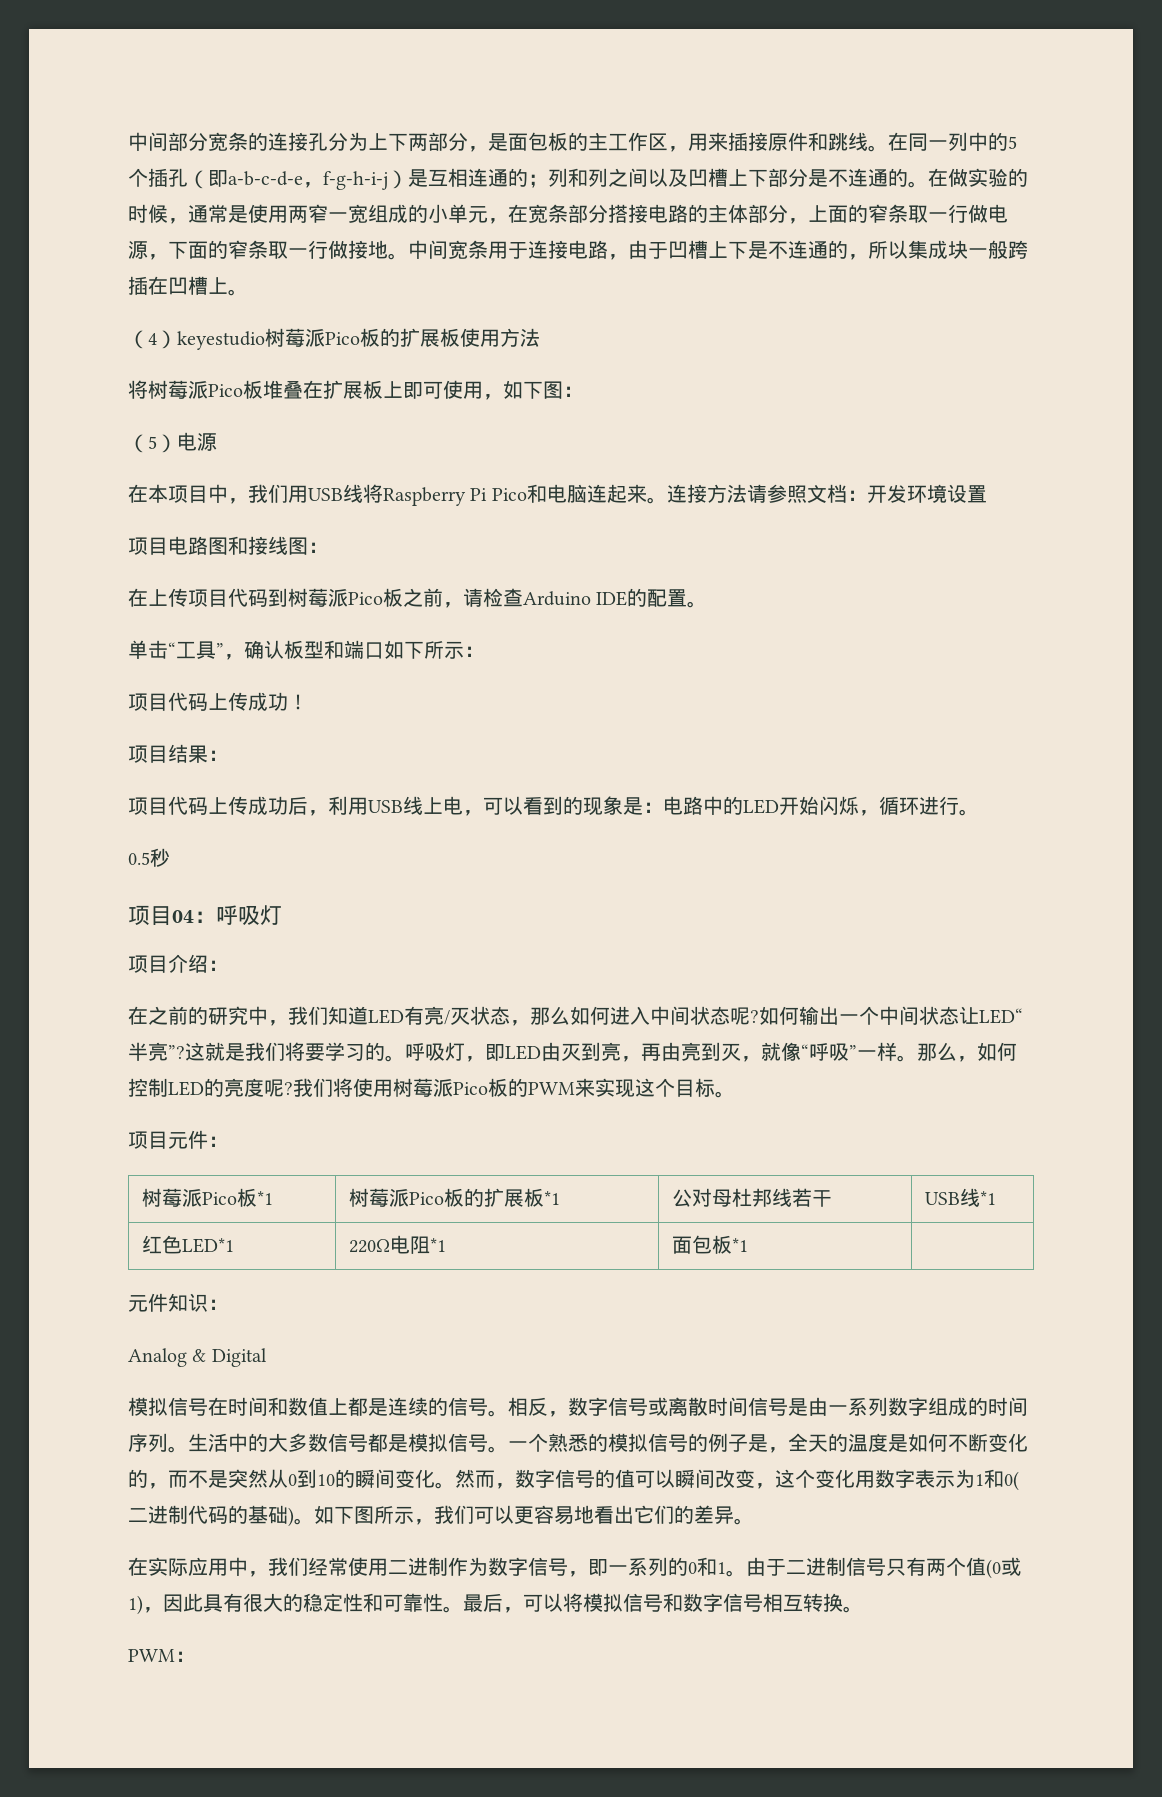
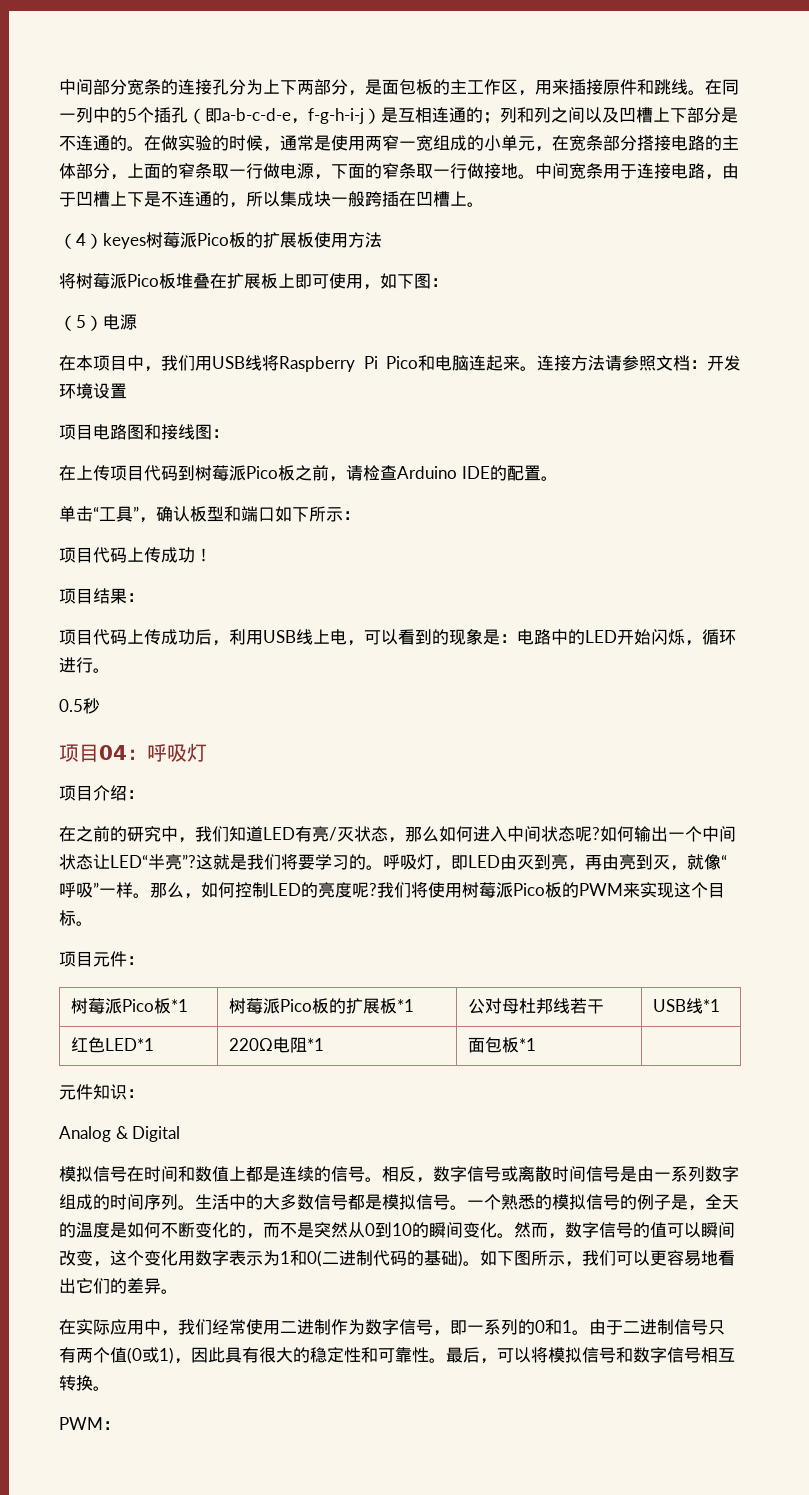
[177,331,265,350] keyestudio -> [103,233,146,249] keyes

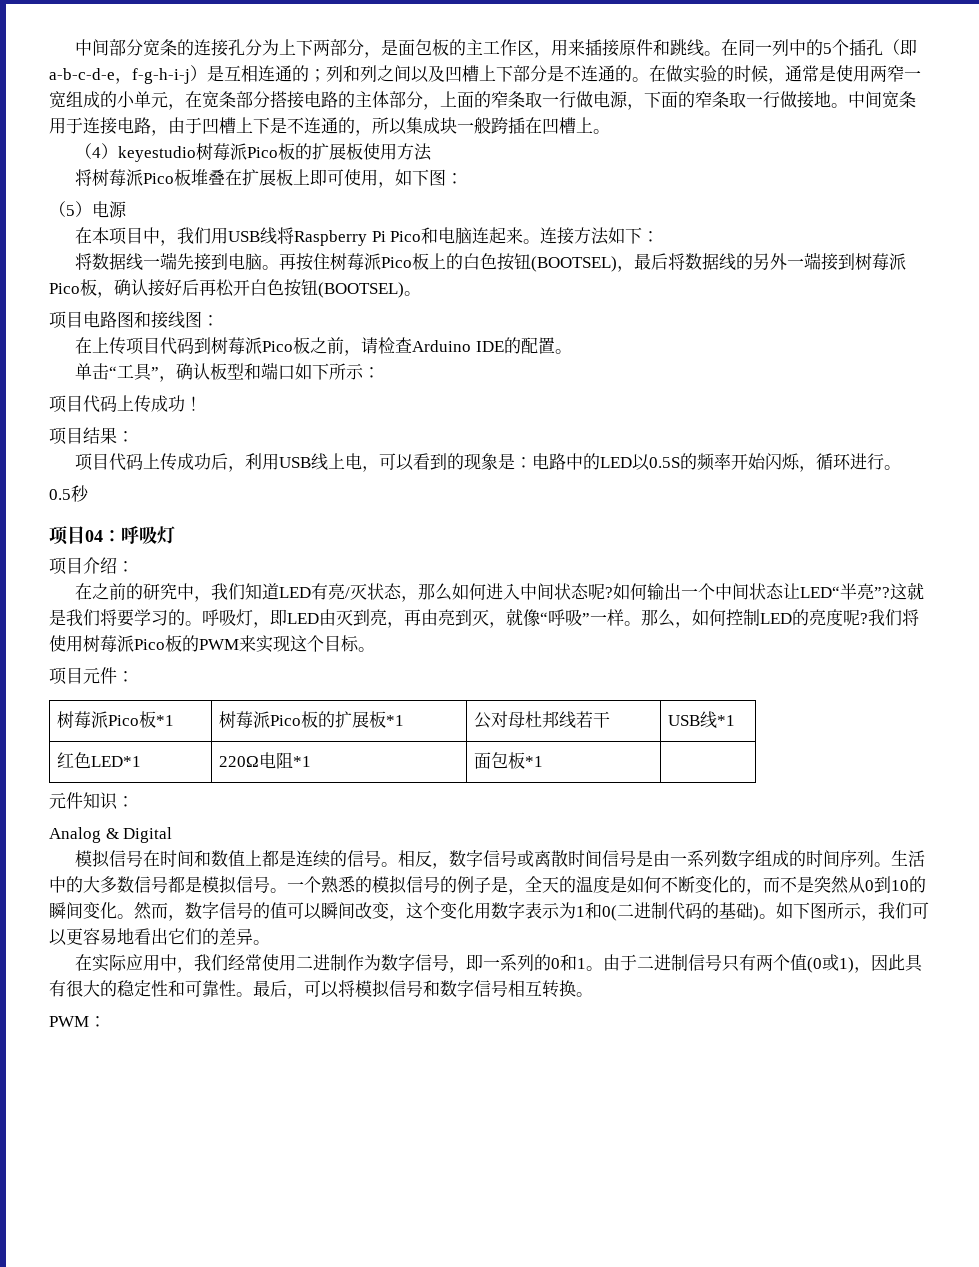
[103,233,146,249] keyes -> [118,146,197,162] keyestudio
[605,355,741,371] [59,383,127,399] 请参照文档：开发环境设置 -> [608,227,660,244] [75,252,907,272] [49,279,421,298] 如下： // 将数据线一端先接到电脑。再按住树莓派Pico板上的白色按钮(BOOTSEL)，最后将数据线的另外一端接到树莓派Pico板，确认接好后再松开白色按钮(BOOTSEL)。
(617, 636) none -> [632,453,732,471] 以0.5S的频率

